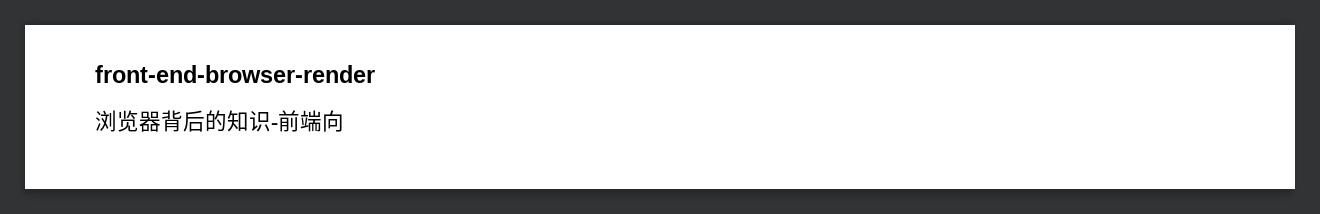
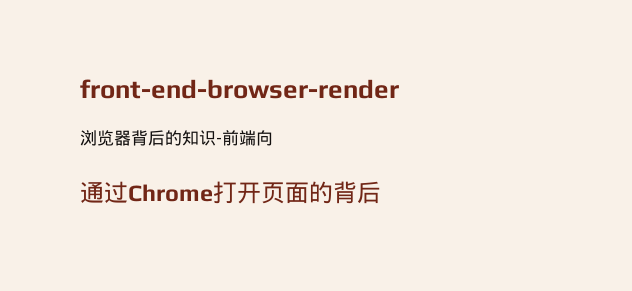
(344, 121) none -> [80,181,381,204] // 通过Chrome打开页面的背后

